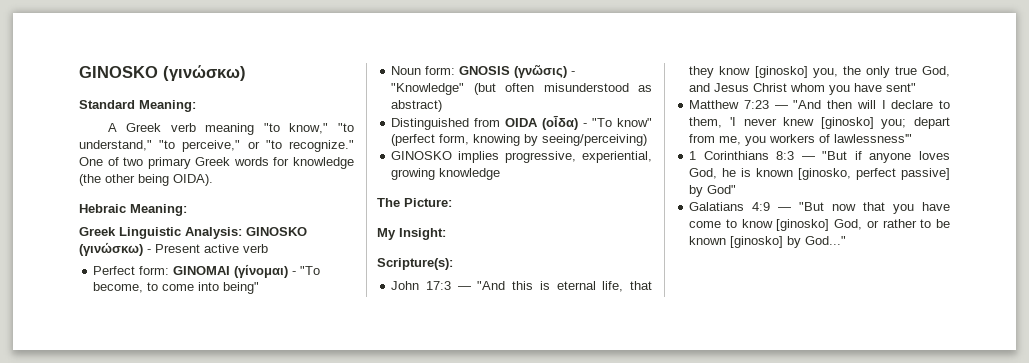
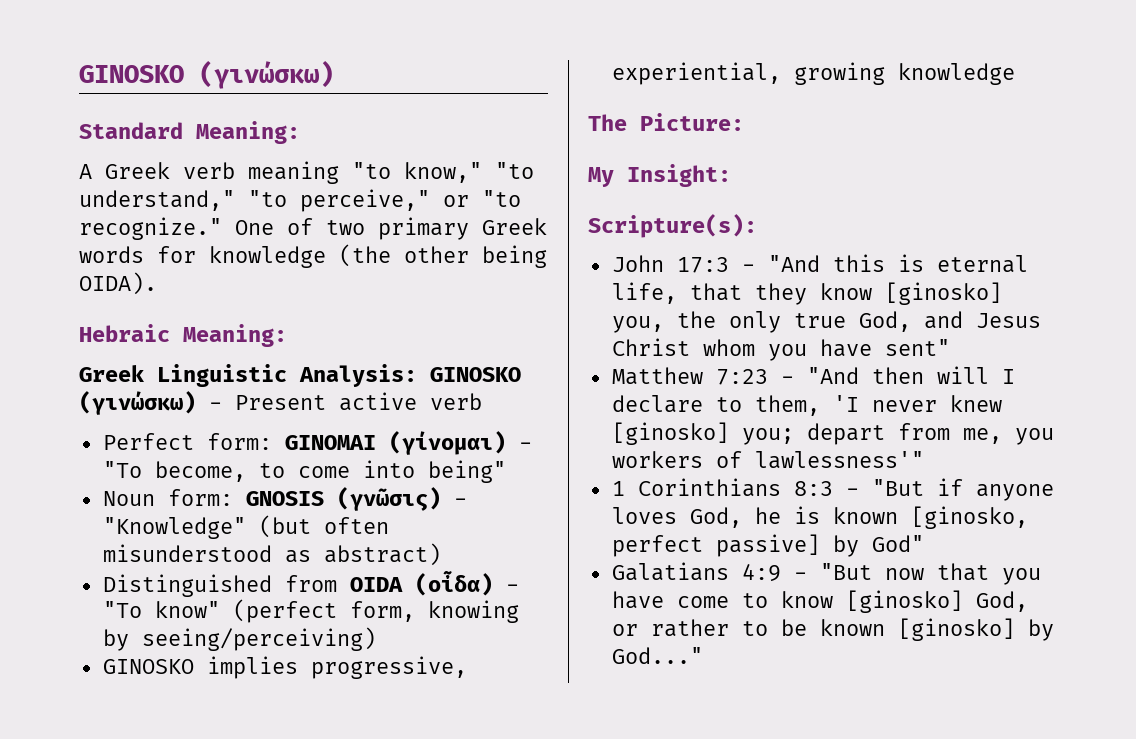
[457,286,471,290] — -> [741,264,755,272] -
[774,105,788,109] — -> [780,376,794,384] -
[801,156,815,160] — -> [845,488,859,496] -
[778,207,792,211] — -> [793,572,807,580] -

